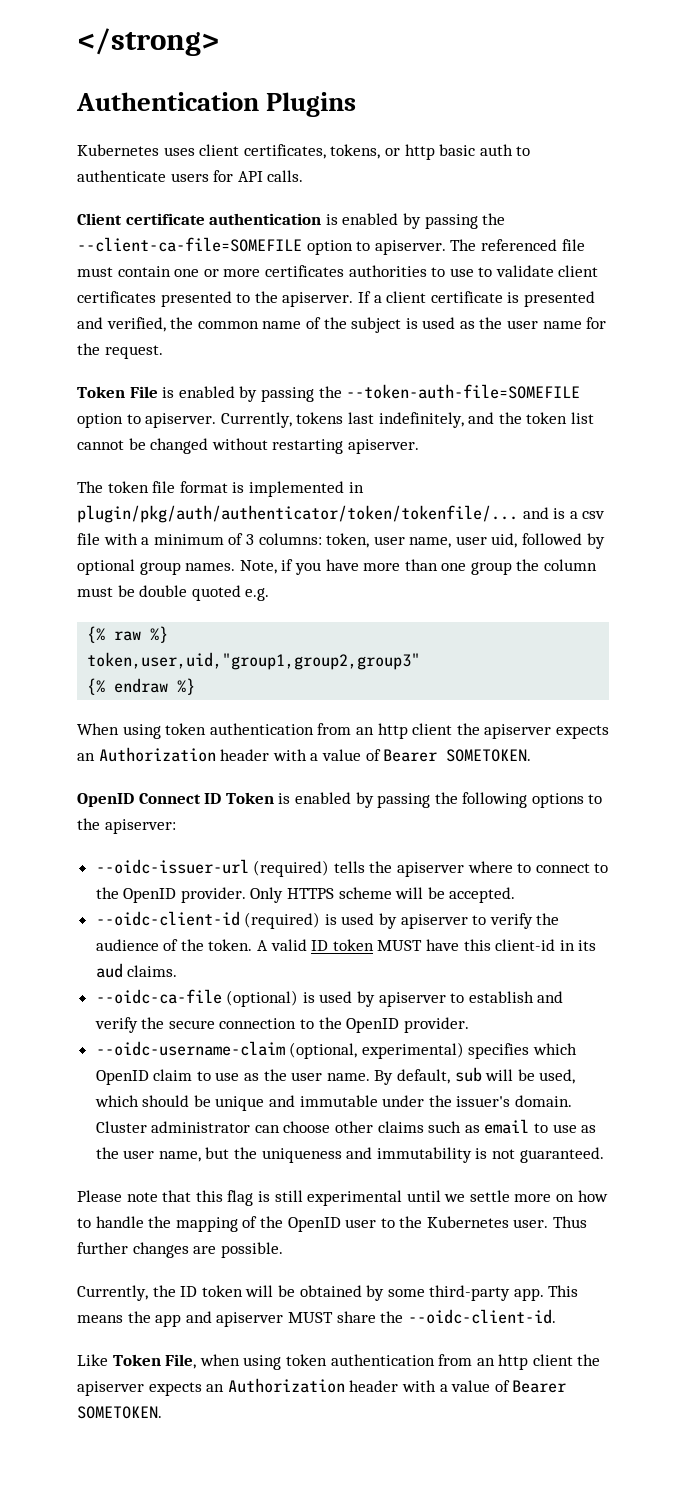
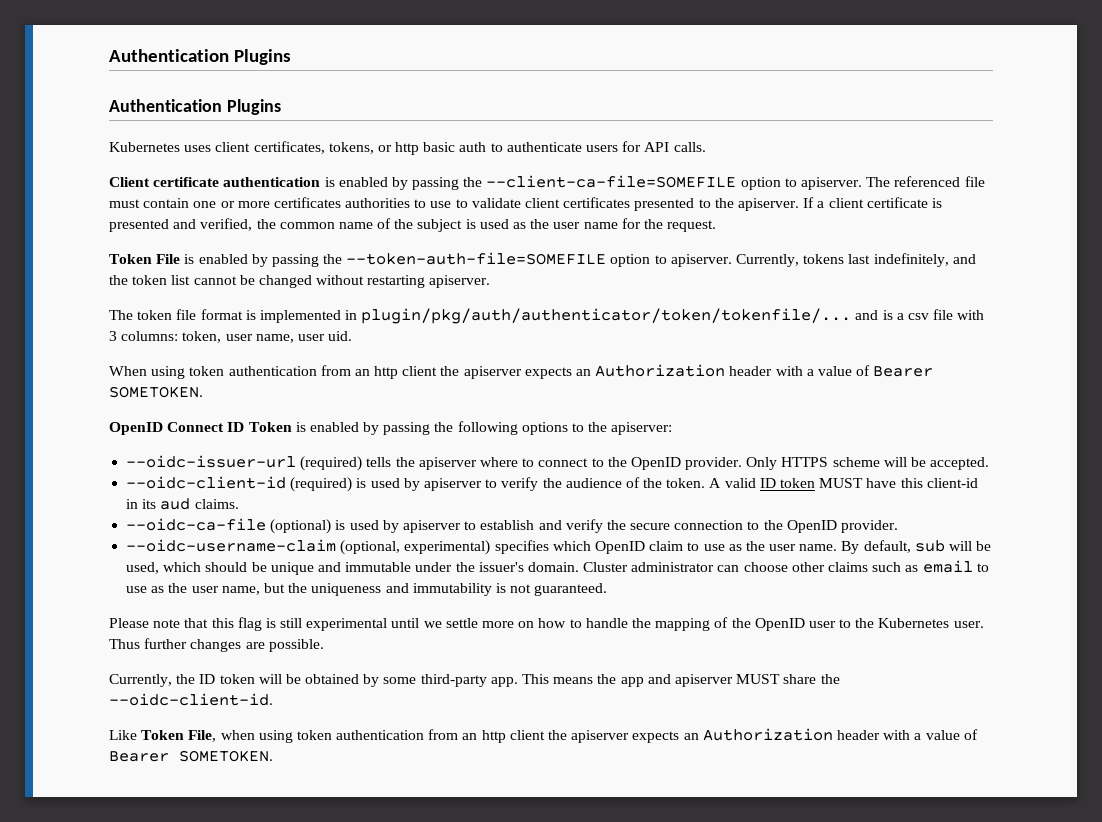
[77,28,219,56] </strong> -> [109,49,292,65] Authentication Plugins
[141,533,244,545] a minimum of -> (985, 315) none
[491,533,605,549] [77,559,598,575] [77,585,270,601] [87,626,169,643] [87,652,421,670] [87,678,196,695] uid, followed by optional group names. Note, if you have more than one group the column must be double quoted e.g. // {% raw %} // token,user,uid,"group1,group2,group3" // {% endraw %} -> [328,331,353,341] uid.

